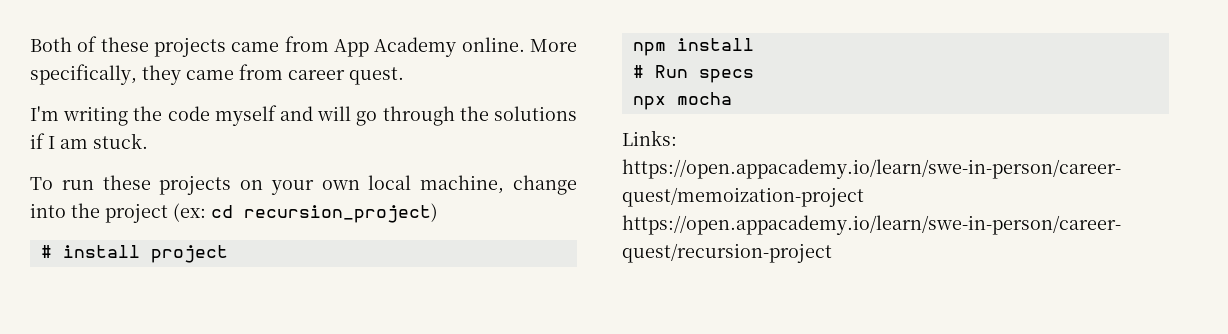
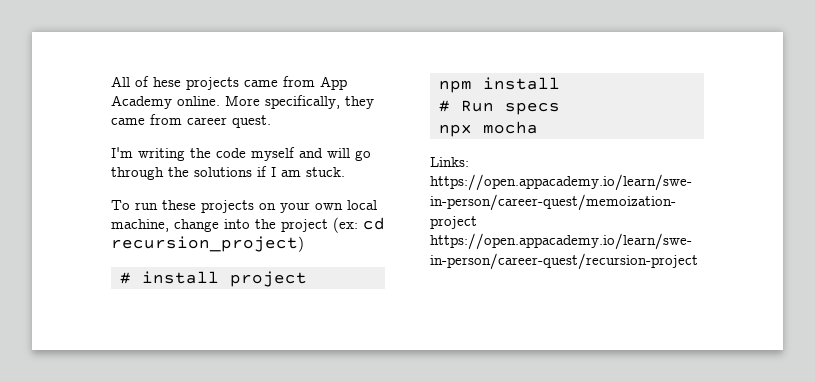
[30,36,149,52] Both of these -> [111,76,181,87] All of hese

